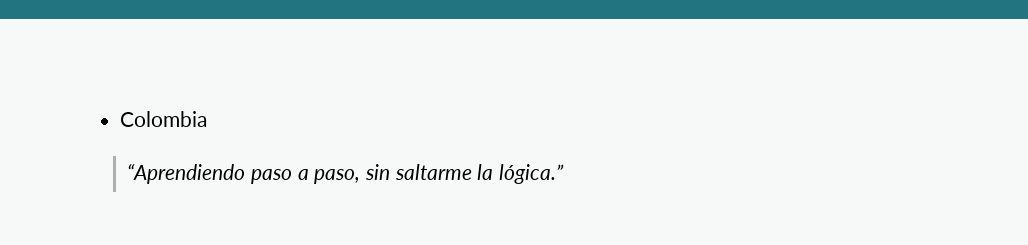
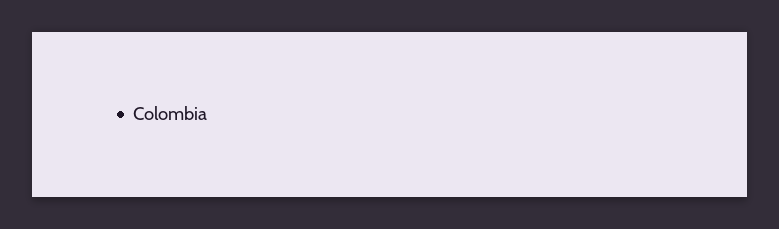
[127,163,565,184] // “Aprendiendo paso a paso, sin saltarme la lógica.” -> (208, 113) none

